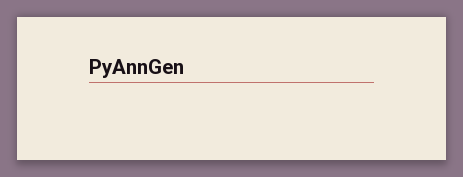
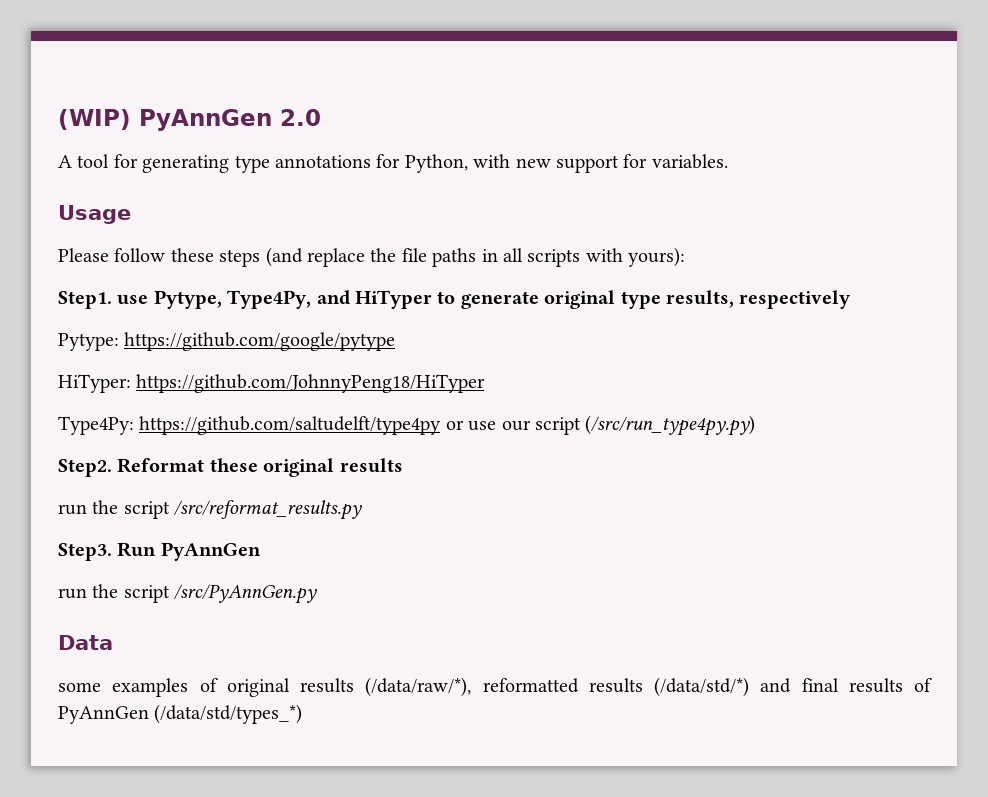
[89,59,184,78] PyAnnGen -> [58,109,321,131] [58,154,728,173] [58,205,131,224] [58,247,686,267] [58,290,852,309] [58,332,396,351] [58,374,486,393] [58,415,756,436] [58,458,403,477] [58,500,363,520] [58,542,261,561] [58,584,318,604] [58,635,113,650] [58,677,932,697] [58,704,303,724] (WIP) PyAnnGen 2.0 // A tool for generating type annotations for Python, with new support for variables. // Usage // Please follow these steps (and replace the file paths in all scripts with yours): // Step1. use Pytype, Type4Py, and HiTyper to generate original type results, respectively // Pytype: https://github.com/google/pytype // HiTyper: https://github.com/JohnnyPeng18/HiTyper // Type4Py: https://github.com/saltudelft/type4py or use our script (/src/run_type4py.py) // Step2. Reformat these original results // run the script /src/reformat_results.py // Step3. Run PyAnnGen // run the script /src/PyAnnGen.py // Data // some examples of original results (/data/raw/*), reformatted results (/data/std/*) and final results of PyAnnGen (/data/std/types_*)

